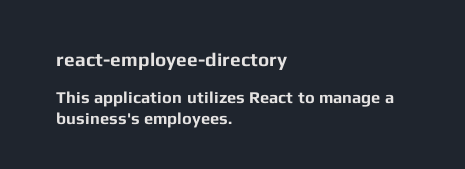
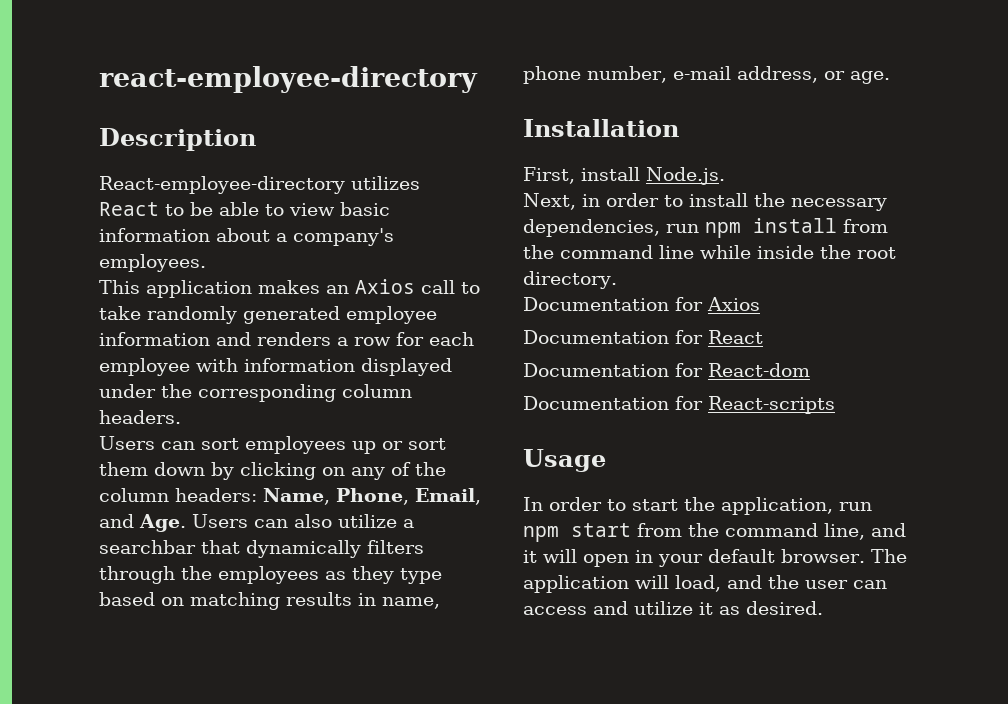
[56,91,394,107] [56,112,233,128] This application utilizes React to manage a business's employees. -> [99,128,256,151] [99,176,420,194] [99,202,390,216] [99,228,394,246] [99,254,206,272] [99,279,480,298] [99,306,437,324] [99,332,474,346] [99,358,452,376] [99,384,412,402] [99,410,181,424] [99,436,446,454] [99,462,446,480] [99,488,481,505] [99,514,414,532] [99,540,424,558] [99,566,442,584] [99,592,440,610] [523,66,890,84] [523,119,679,137] [523,167,725,185] [523,193,887,211] [523,218,888,238] [523,245,896,259] [523,271,617,289] [523,297,760,311] [523,330,763,344] [523,363,810,377] [523,396,835,414] [523,449,606,472] [523,497,872,515] [523,523,906,542] [523,549,907,567] [523,575,887,593] [523,601,823,615] Description // React-employee-directory utilizes React to be able to view basic information about a company's employees. // This application makes an Axios call to take randomly generated employee information and renders a row for each employee with information displayed under the corresponding column headers. // Users can sort employees up or sort them down by clicking on any of the column headers: Name, Phone, Email, and Age. Users can also utilize a searchbar that dynamically filters through the employees as they type based on matching results in name, phone number, e-mail address, or age. // Installation // First, install Node.js. // Next, in order to install the necessary dependencies, run npm install from the command line while inside the root directory. // Documentation for Axios // Documentation for React // Documentation for React-dom // Documentation for React-scripts // Usage // In order to start the application, run npm start from the command line, and it will open in your default browser. The application will load, and the user can access and utilize it as desired.

